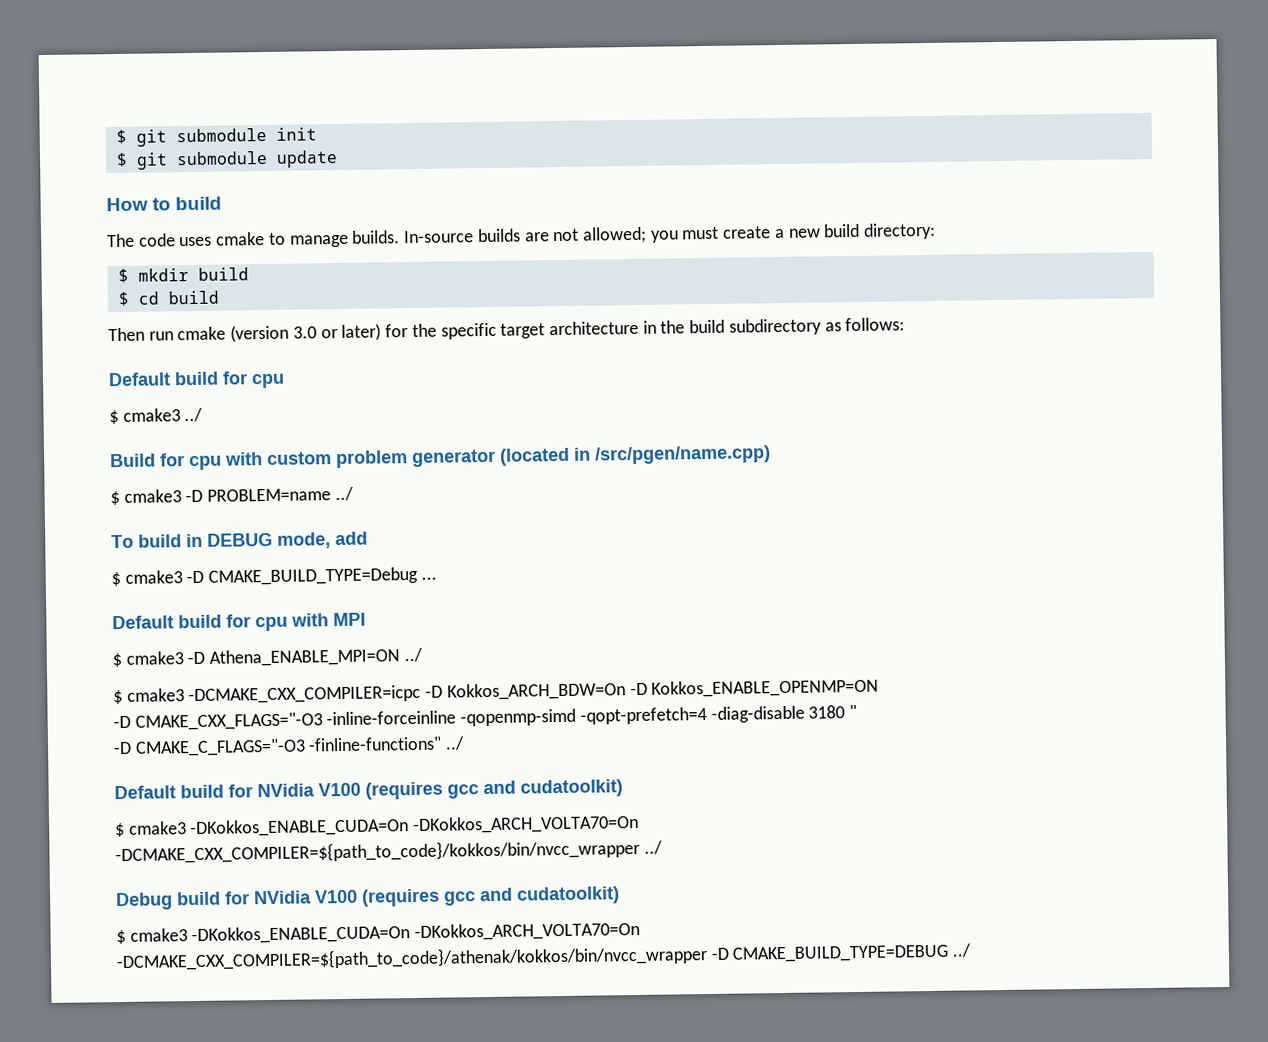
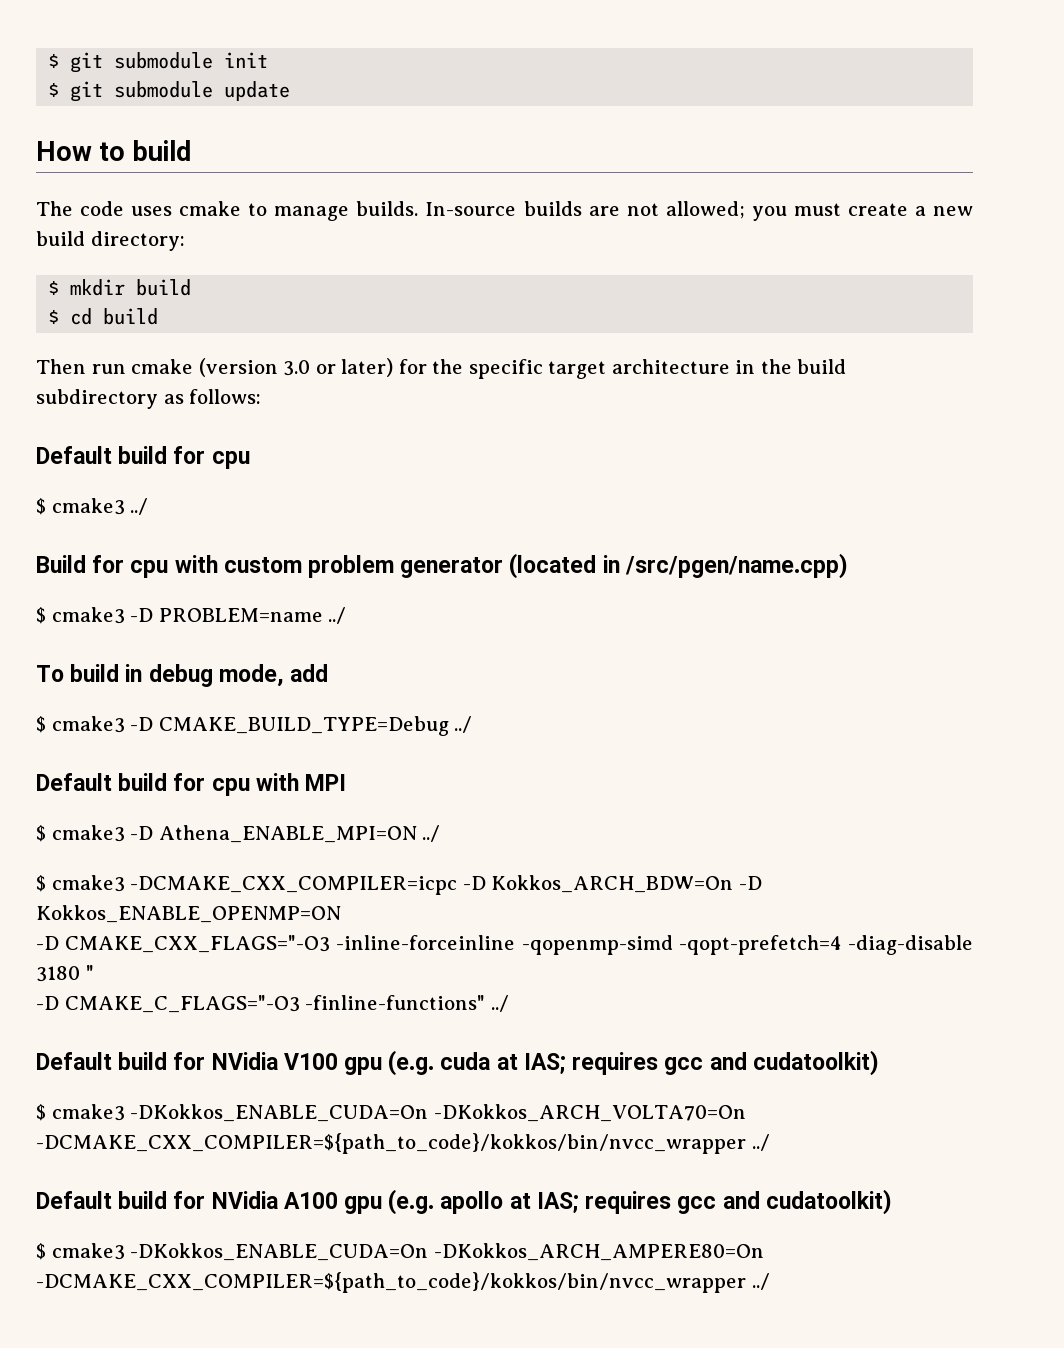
[207,532,273,547] DEBUG -> [148,664,213,687] debug
[420,576,437,580] ... -> [454,716,473,733] ../
[365,781,443,800] (requires -> [344,1050,659,1076] gpu (e.g. cuda at IAS; requires
[116,886,620,911] [116,921,641,945] [116,944,950,972] Debug build for NVidia V100 (requires gcc and cudatoolkit) // $ cmake3 -DKokkos_ENABLE_CUDA=On -DKokkos_ARCH_VOLTA70=On -DCMAKE_CXX_COMPILER=${path_to_code}/athenak/kokkos/bin/nvcc_wrapper -D CMAKE_BUILD_TYPE=DEBUG -> [36,1189,892,1215] [36,1243,764,1261] [36,1272,746,1293] Default build for NVidia A100 gpu (e.g. apollo at IAS; requires gcc and cudatoolkit) // $ cmake3 -DKokkos_ENABLE_CUDA=On -DKokkos_ARCH_AMPERE80=On -DCMAKE_CXX_COMPILER=${path_to_code}/kokkos/bin/nvcc_wrapper

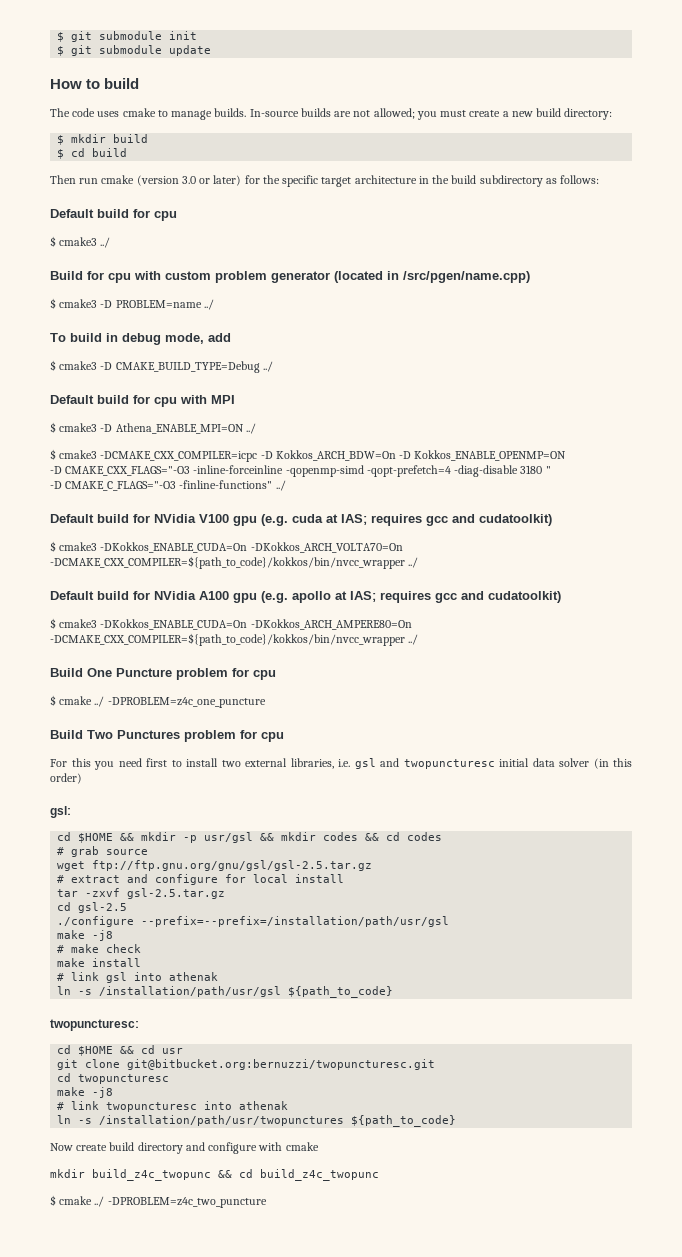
(770, 1281) none -> [50,668,276,680] [50,695,266,708] [50,730,284,742] [50,758,632,770] [50,773,82,784] [50,806,71,818] [57,832,443,843] [57,846,149,857] [57,860,373,871] [57,874,345,885] [57,888,226,899] [57,902,128,913] [57,916,450,927] [57,930,114,941] [57,944,142,953] [57,958,142,967] [57,972,219,983] [57,986,394,998] [50,1019,139,1031] [57,1045,184,1056] [57,1059,436,1070] [57,1073,170,1084] [57,1087,114,1098] [57,1101,289,1112] [57,1115,457,1127] [50,1142,319,1154] [50,1169,379,1181] [50,1195,267,1208] // Build One Puncture problem for cpu // $ cmake ../ -DPROBLEM=z4c_one_puncture // Build Two Punctures problem for cpu // For this you need first to install two external libraries, i.e. gsl and twopuncturesc initial data solver (in this order) // gsl: // cd $HOME && mkdir -p usr/gsl && mkdir codes && cd codes // # grab source // wget ftp://ftp.gnu.org/gnu/gsl/gsl-2.5.tar.gz // # extract and configure for local install // tar -zxvf gsl-2.5.tar.gz // cd gsl-2.5 // ./configure --prefix=--prefix=/installation/path/usr/gsl // make -j8 // # make check // make install // # link gsl into athenak // ln -s /installation/path/usr/gsl ${path_to_code} // twopuncturesc: // cd $HOME && cd usr // git clone git@bitbucket.org:bernuzzi/twopuncturesc.git // cd twopuncturesc // make -j8 // # link twopuncturesc into athenak // ln -s /installation/path/usr/twopunctures ${path_to_code} // Now create build directory and configure with cmake // mkdir build_z4c_twopunc && cd build_z4c_twopunc // $ cmake ../ -DPROBLEM=z4c_two_puncture

